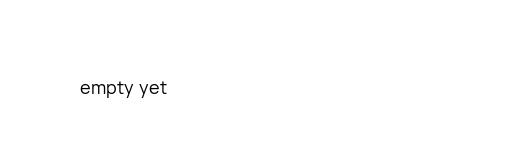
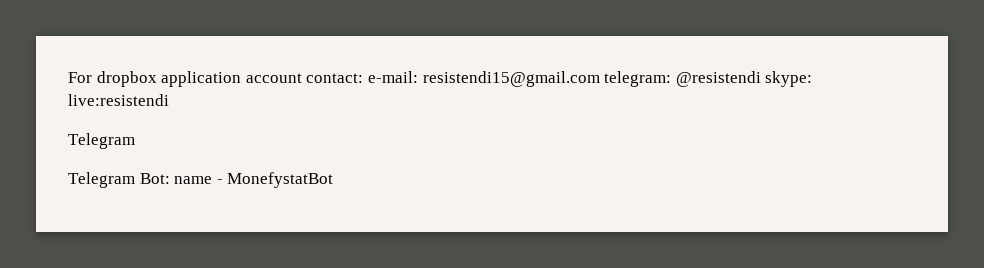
[80,81,167,98] empty yet -> [68,71,813,87] [68,94,169,106] [68,133,135,149] [68,172,334,188] For dropbox application account contact: e-mail: resistendi15@gmail.com telegram: @resistendi skype: live:resistendi // Telegram // Telegram Bot: name - MonefystatBot

